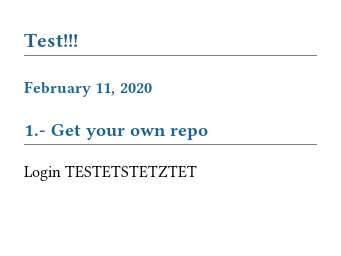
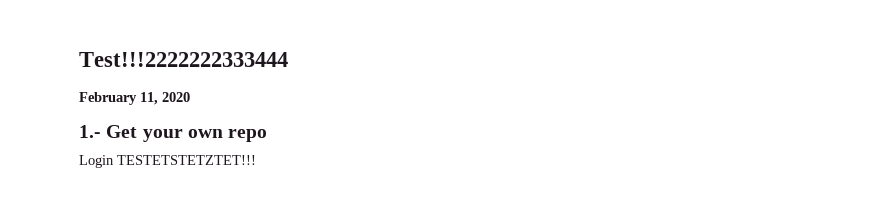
[24,33,78,47] Test!!! -> [79,52,288,67] Test!!!2222222333444
[65,165,198,178] TESTETSTETZTET -> [117,155,256,165] TESTETSTETZTET!!!

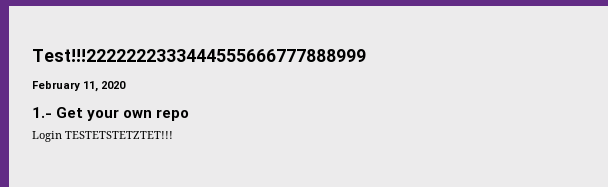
[79,52,288,67] Test!!!2222222333444 -> [32,49,366,62] Test!!!2222222333444555666777888999

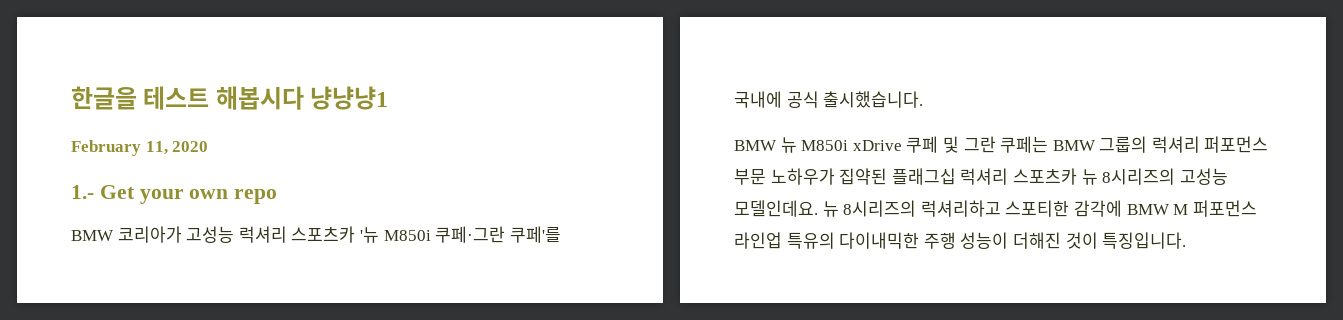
[32,49,366,62] Test!!!2222222333444555666777888999 -> [71,86,389,110] 한글을 테스트 해봅시다 냥냥냥1
[32,131,173,142] Login TESTETSTETZTET!!! -> [71,226,561,243] [734,91,924,108] [734,136,1269,153] [734,168,1228,185] [734,200,1257,217] [734,232,1187,249] BMW 코리아가 고성능 럭셔리 스포츠카 '뉴 M850i 쿠페·그란 쿠페'를 국내에 공식 출시했습니다. // BMW 뉴 M850i xDrive 쿠페 및 그란 쿠페는 BMW 그룹의 럭셔리 퍼포먼스 부문 노하우가 집약된 플래그십 럭셔리 스포츠카 뉴 8시리즈의 고성능 모델인데요. 뉴 8시리즈의 럭셔리하고 스포티한 감각에 BMW M 퍼포먼스 라인업 특유의 다이내믹한 주행 성능이 더해진 것이 특징입니다.

